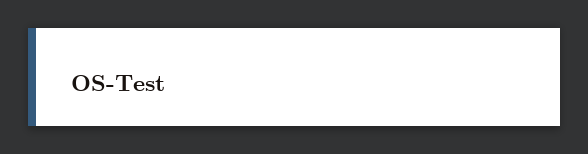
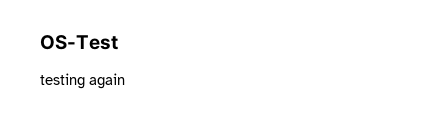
(165, 83) none -> [40,73,125,89] // testing again

